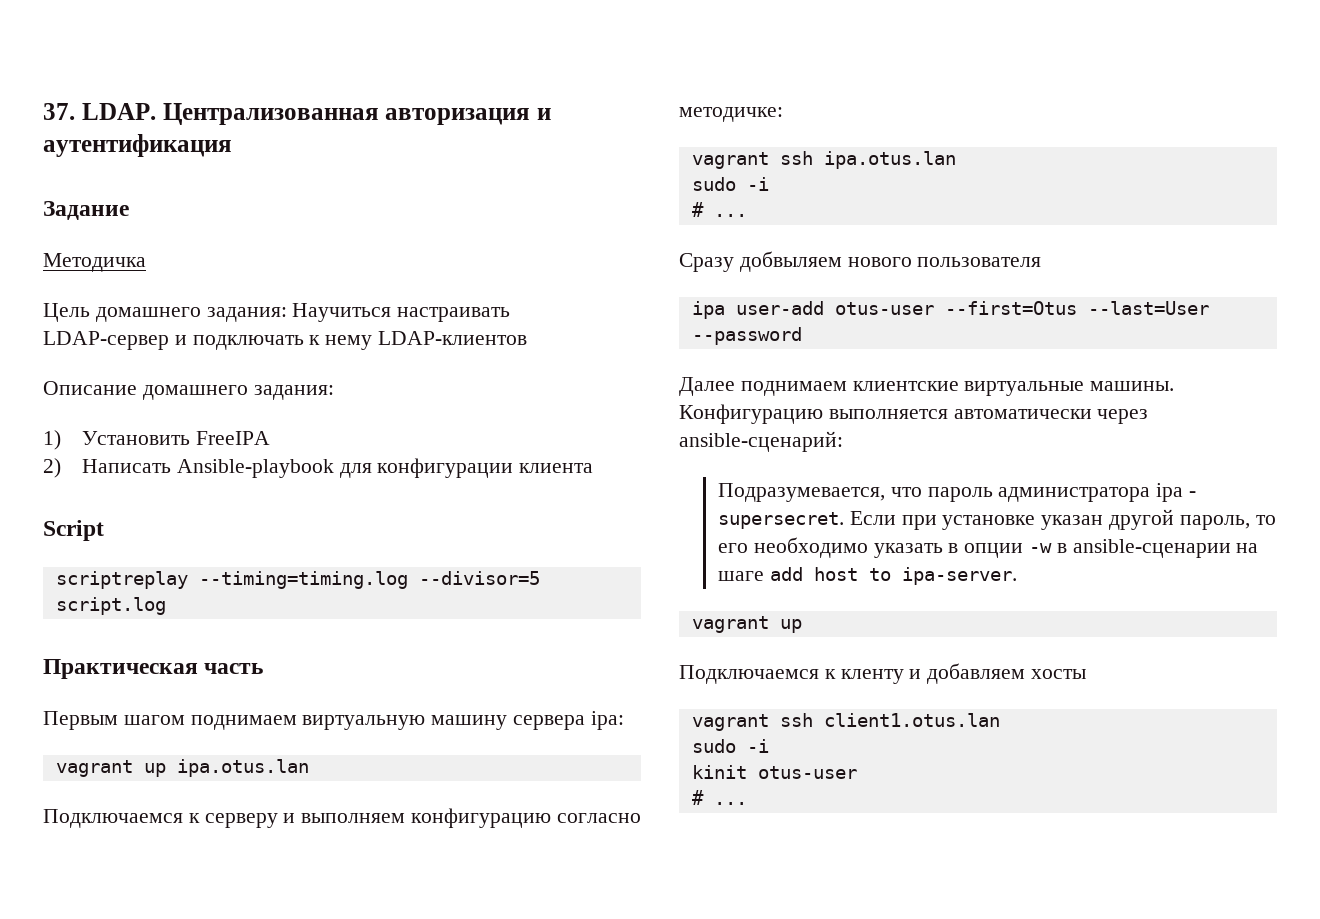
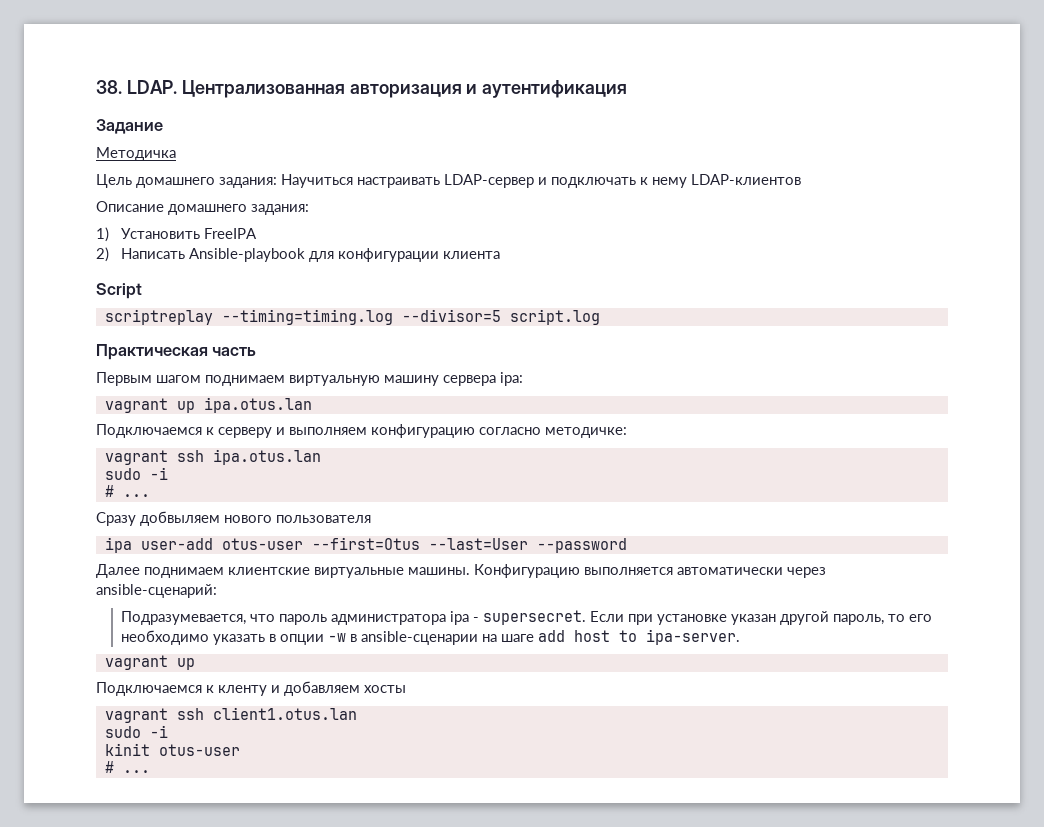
[43,103,75,120] 37. -> [96,80,122,94] 38.

